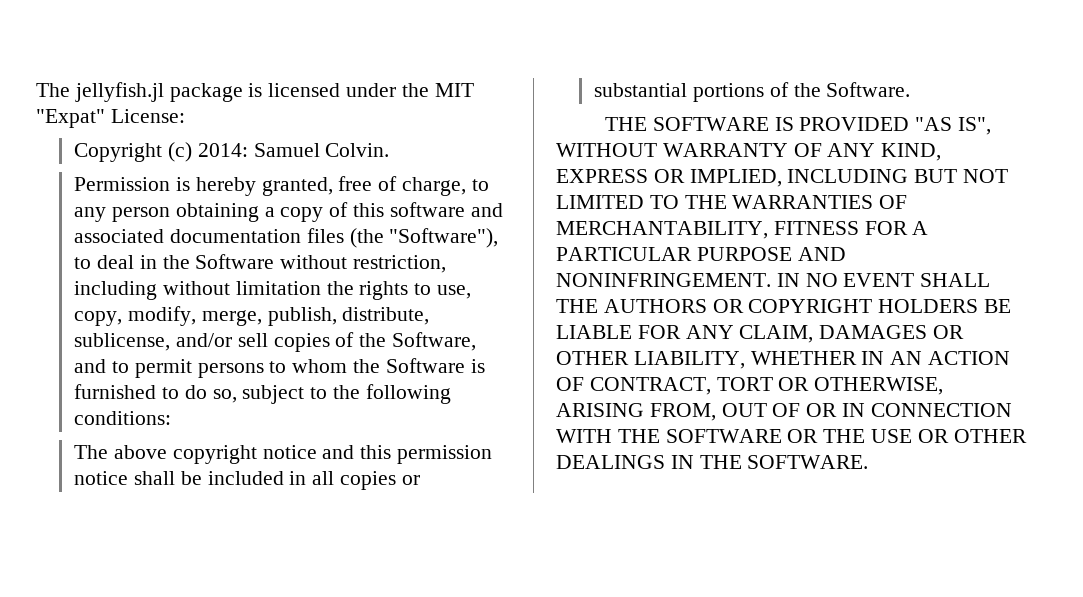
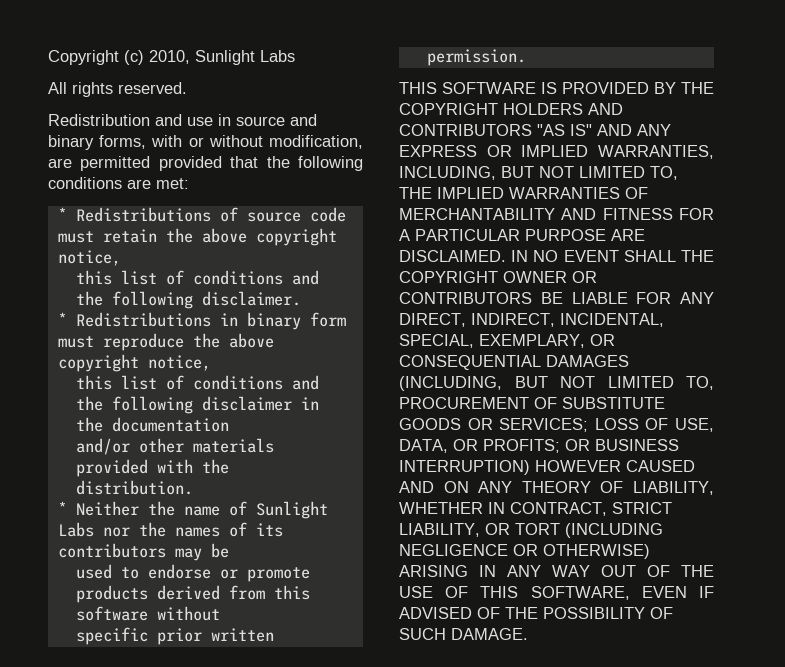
[36,82,474,102] [36,109,185,128] [74,142,390,162] [74,176,489,196] [74,202,503,222] [74,228,499,248] [74,254,447,273] [74,281,472,300] [74,306,430,326] [74,332,477,352] [74,358,485,378] [74,384,451,404] [74,411,172,425] [74,445,493,464] [74,471,420,490] [594,82,911,102] [605,117,992,135] [556,143,942,161] [556,169,1009,187] [556,195,908,209] [556,221,768,239] The jellyfish.jl package is licensed under the MIT "Expat" License: // Copyright (c) 2014: Samuel Colvin. // Permission is hereby granted, free of charge, to any person obtaining a copy of this software and associated documentation files (the "Software"), to deal in the Software without restriction, including without limitation the rights to use, copy, modify, merge, publish, distribute, sublicense, and/or sell copies of the Software, and to permit persons to whom the Software is furnished to do so, subject to the following conditions: // The above copyright notice and this permission notice shall be included in all copies or substantial portions of the Software. // THE SOFTWARE IS PROVIDED "AS IS", WITHOUT WARRANTY OF ANY KIND, EXPRESS OR IMPLIED, INCLUDING BUT NOT LIMITED TO THE WARRANTIES OF MERCHANTABILITY, -> [48,50,295,65] [48,82,187,97] [48,114,317,126] [48,135,363,150] [48,156,363,171] [48,177,189,189] [57,207,346,222] [57,228,337,246] [57,250,121,266] [75,270,319,285] [75,291,301,309] [57,312,346,330] [57,333,274,351] [57,354,211,372] [75,375,319,390] [75,396,319,414] [75,417,229,432] [75,438,274,455] [75,459,229,477] [75,480,193,495] [57,501,328,519] [57,522,283,537] [57,543,229,561] [75,564,310,582] [75,585,310,603] [75,606,220,621] [75,627,274,645] [426,49,526,66] [399,82,714,94] [399,103,623,115] [399,124,671,136] [399,145,714,159] [399,166,678,180] [399,187,648,199] [399,208,597,220] Copyright (c) 2010, Sunlight Labs // All rights reserved. // Redistribution and use in source and binary forms, with or without modification, are permitted provided that the following conditions are met: // * Redistributions of source code must retain the above copyright notice, // this list of conditions and the following disclaimer. // * Redistributions in binary form must reproduce the above copyright notice, // this list of conditions and the following disclaimer in the documentation // and/or other materials provided with the distribution. // * Neither the name of Sunlight Labs nor the names of its contributors may be // used to endorse or promote products derived from this software without // specific prior written permission. // THIS SOFTWARE IS PROVIDED BY THE COPYRIGHT HOLDERS AND CONTRIBUTORS "AS IS" AND ANY EXPRESS OR IMPLIED WARRANTIES, INCLUDING, BUT NOT LIMITED TO, THE IMPLIED WARRANTIES OF MERCHANTABILITY AND
[797,247,846,261] [556,273,771,287] AND NONINFRINGEMENT. -> [611,229,645,241] [399,250,506,262] ARE DISCLAIMED.
[603,299,1012,313] [556,325,965,343] [556,351,1011,369] [556,377,944,395] [556,403,1012,421] [556,429,1027,443] [556,455,869,469] AUTHORS OR COPYRIGHT HOLDERS BE LIABLE FOR ANY CLAIM, DAMAGES OR OTHER LIABILITY, WHETHER IN AN ACTION OF CONTRACT, TORT OR OTHERWISE, ARISING FROM, OUT OF OR IN CONNECTION WITH THE SOFTWARE OR THE USE OR OTHER DEALINGS IN THE SOFTWARE. -> [399,271,597,283] [399,292,714,304] [399,313,664,327] [399,334,615,348] [399,355,629,370] [399,376,714,391] [399,397,665,409] [399,418,714,432] [399,439,679,453] [399,460,695,475] [399,481,714,495] [399,502,672,516] [399,523,663,538] [399,544,650,559] [399,565,714,577] [399,586,714,600] [399,607,673,619] [399,628,528,640] COPYRIGHT OWNER OR CONTRIBUTORS BE LIABLE FOR ANY DIRECT, INDIRECT, INCIDENTAL, SPECIAL, EXEMPLARY, OR CONSEQUENTIAL DAMAGES (INCLUDING, BUT NOT LIMITED TO, PROCUREMENT OF SUBSTITUTE GOODS OR SERVICES; LOSS OF USE, DATA, OR PROFITS; OR BUSINESS INTERRUPTION) HOWEVER CAUSED AND ON ANY THEORY OF LIABILITY, WHETHER IN CONTRACT, STRICT LIABILITY, OR TORT (INCLUDING NEGLIGENCE OR OTHERWISE) ARISING IN ANY WAY OUT OF THE USE OF THIS SOFTWARE, EVEN IF ADVISED OF THE POSSIBILITY OF SUCH DAMAGE.

